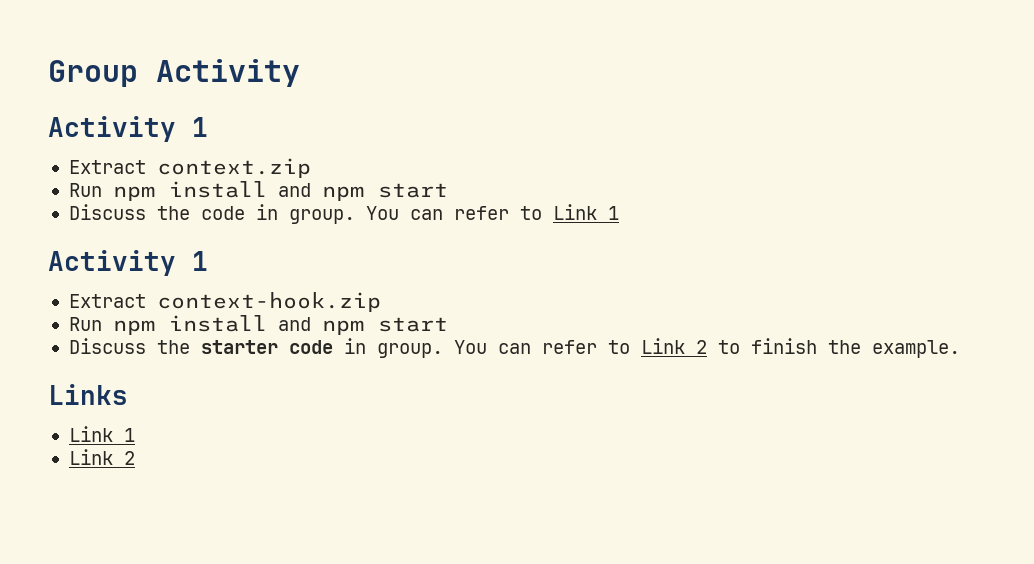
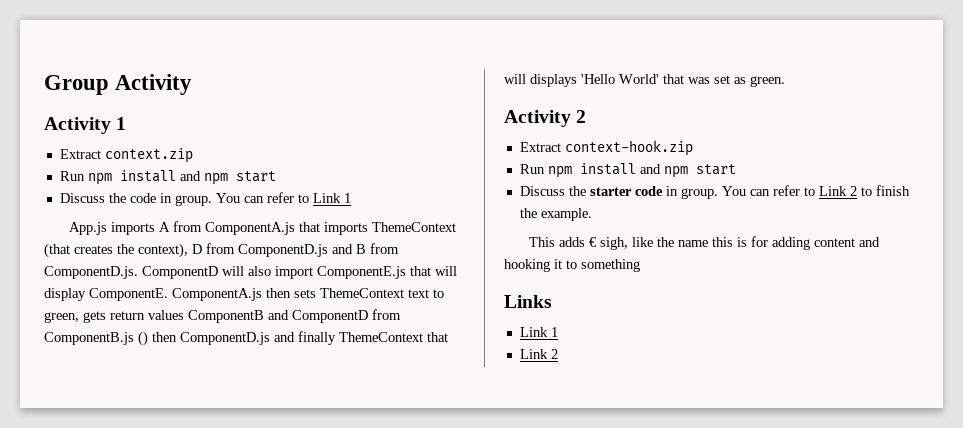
[48,250,208,276] // Activity 1 -> [68,221,456,235] [44,243,399,258] [44,266,457,279] [44,288,444,301] [44,309,401,323] [44,331,448,346] [504,74,785,87] [504,110,587,127] // App.js imports A from ComponentA.js that imports ThemeContext (that creates the context), D from ComponentD.js and B from ComponentD.js. ComponentD will also import ComponentE.js that will display ComponentE. ComponentA.js then sets ThemeContext text to green, gets return values ComponentB and ComponentD from ComponentB.js () then ComponentD.js and finally ThemeContext that will displays 'Hello World' that was set as green. // Activity 2
(960, 349) none -> [528,236,880,250] [504,259,640,272] // This adds € sigh, like the name this is for adding content and hooking it to something

